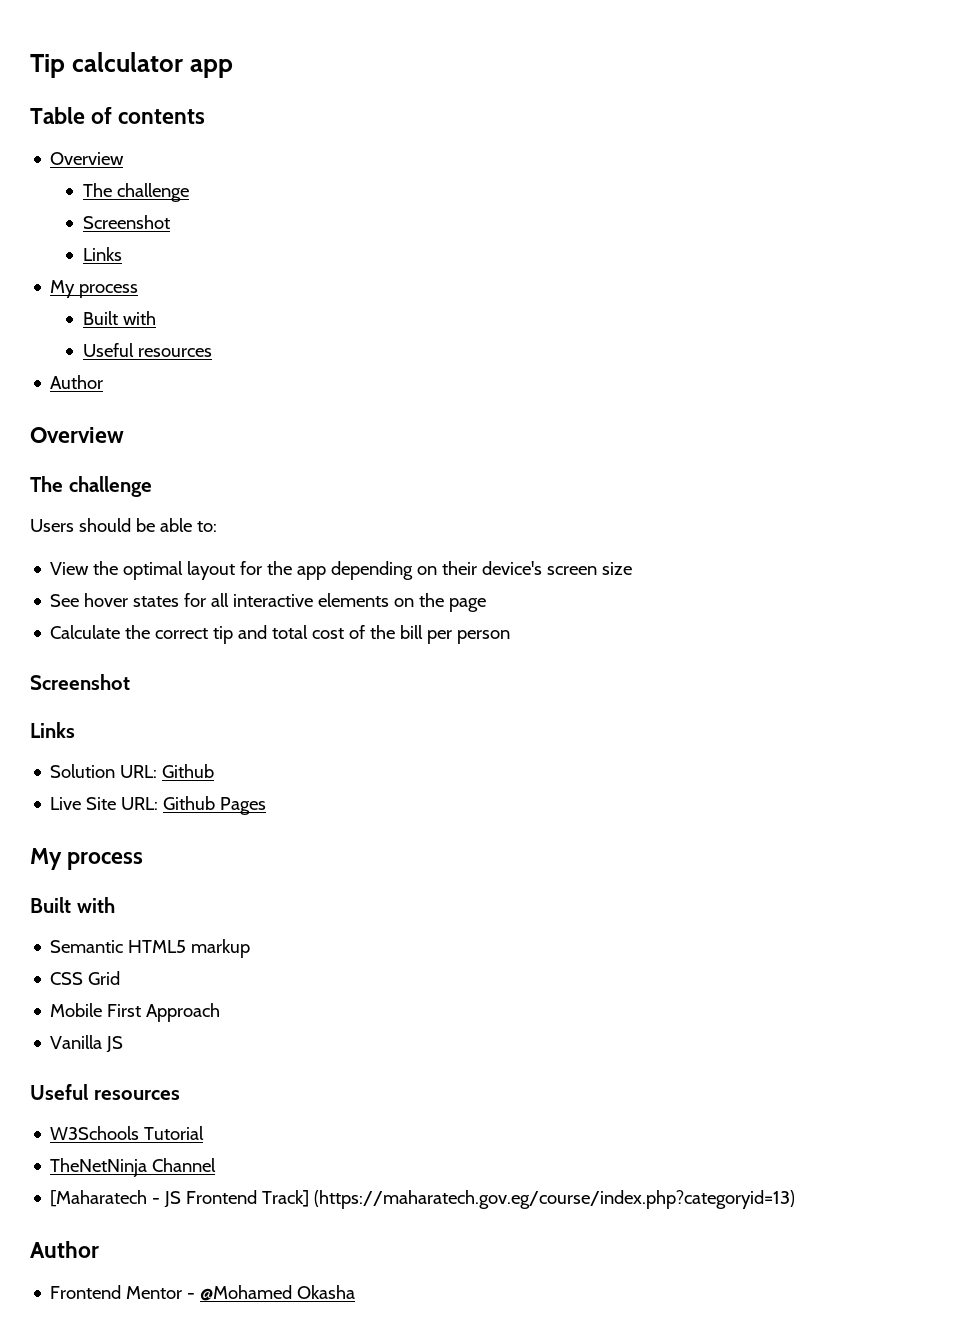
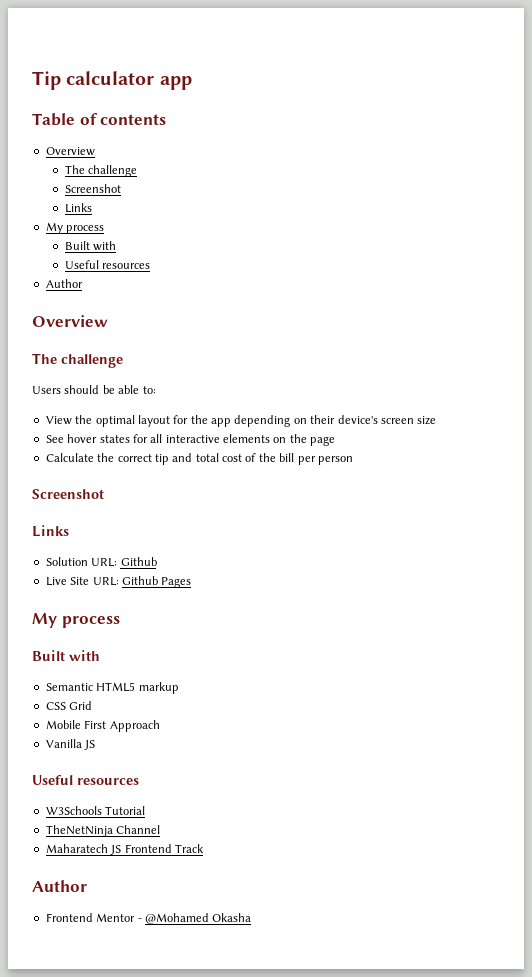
[50,1190,796,1209] [Maharatech - JS Frontend Track] (https://maharatech.gov.eg/course/index.php?categoryid=13) -> [45,844,204,855] Maharatech JS Frontend Track

